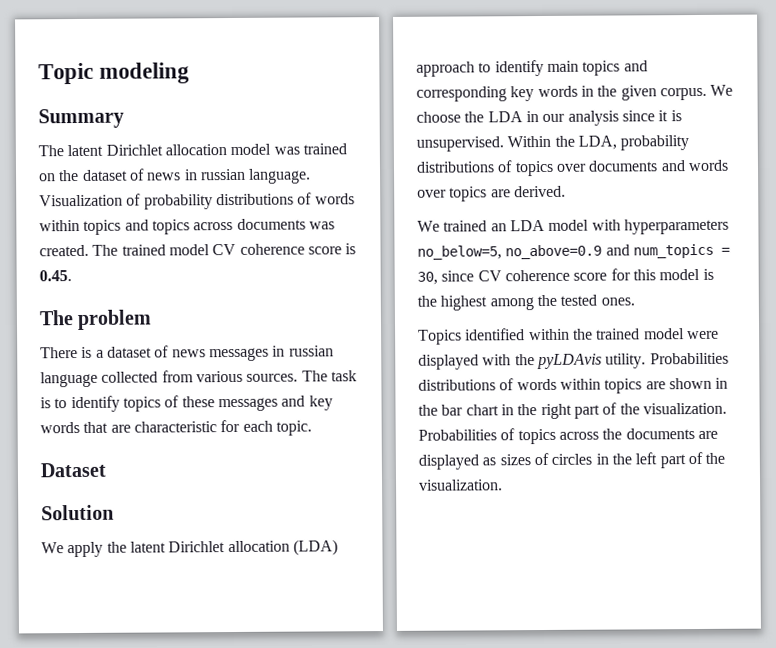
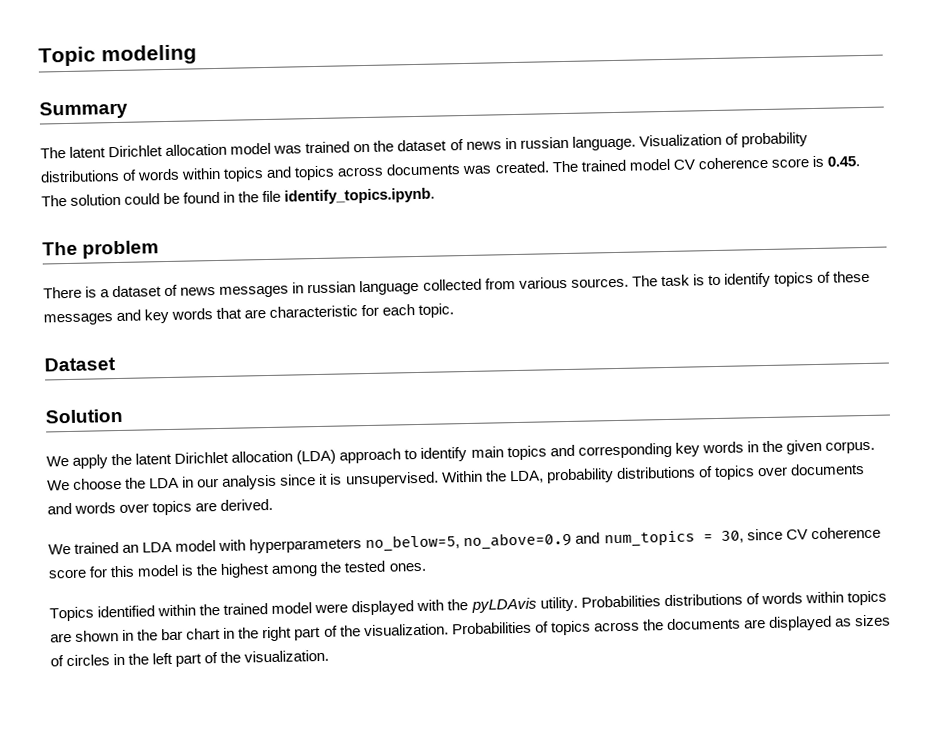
(72, 276) none -> [41,187,436,207] The solution could be found in the file identify_topics.ipynb.

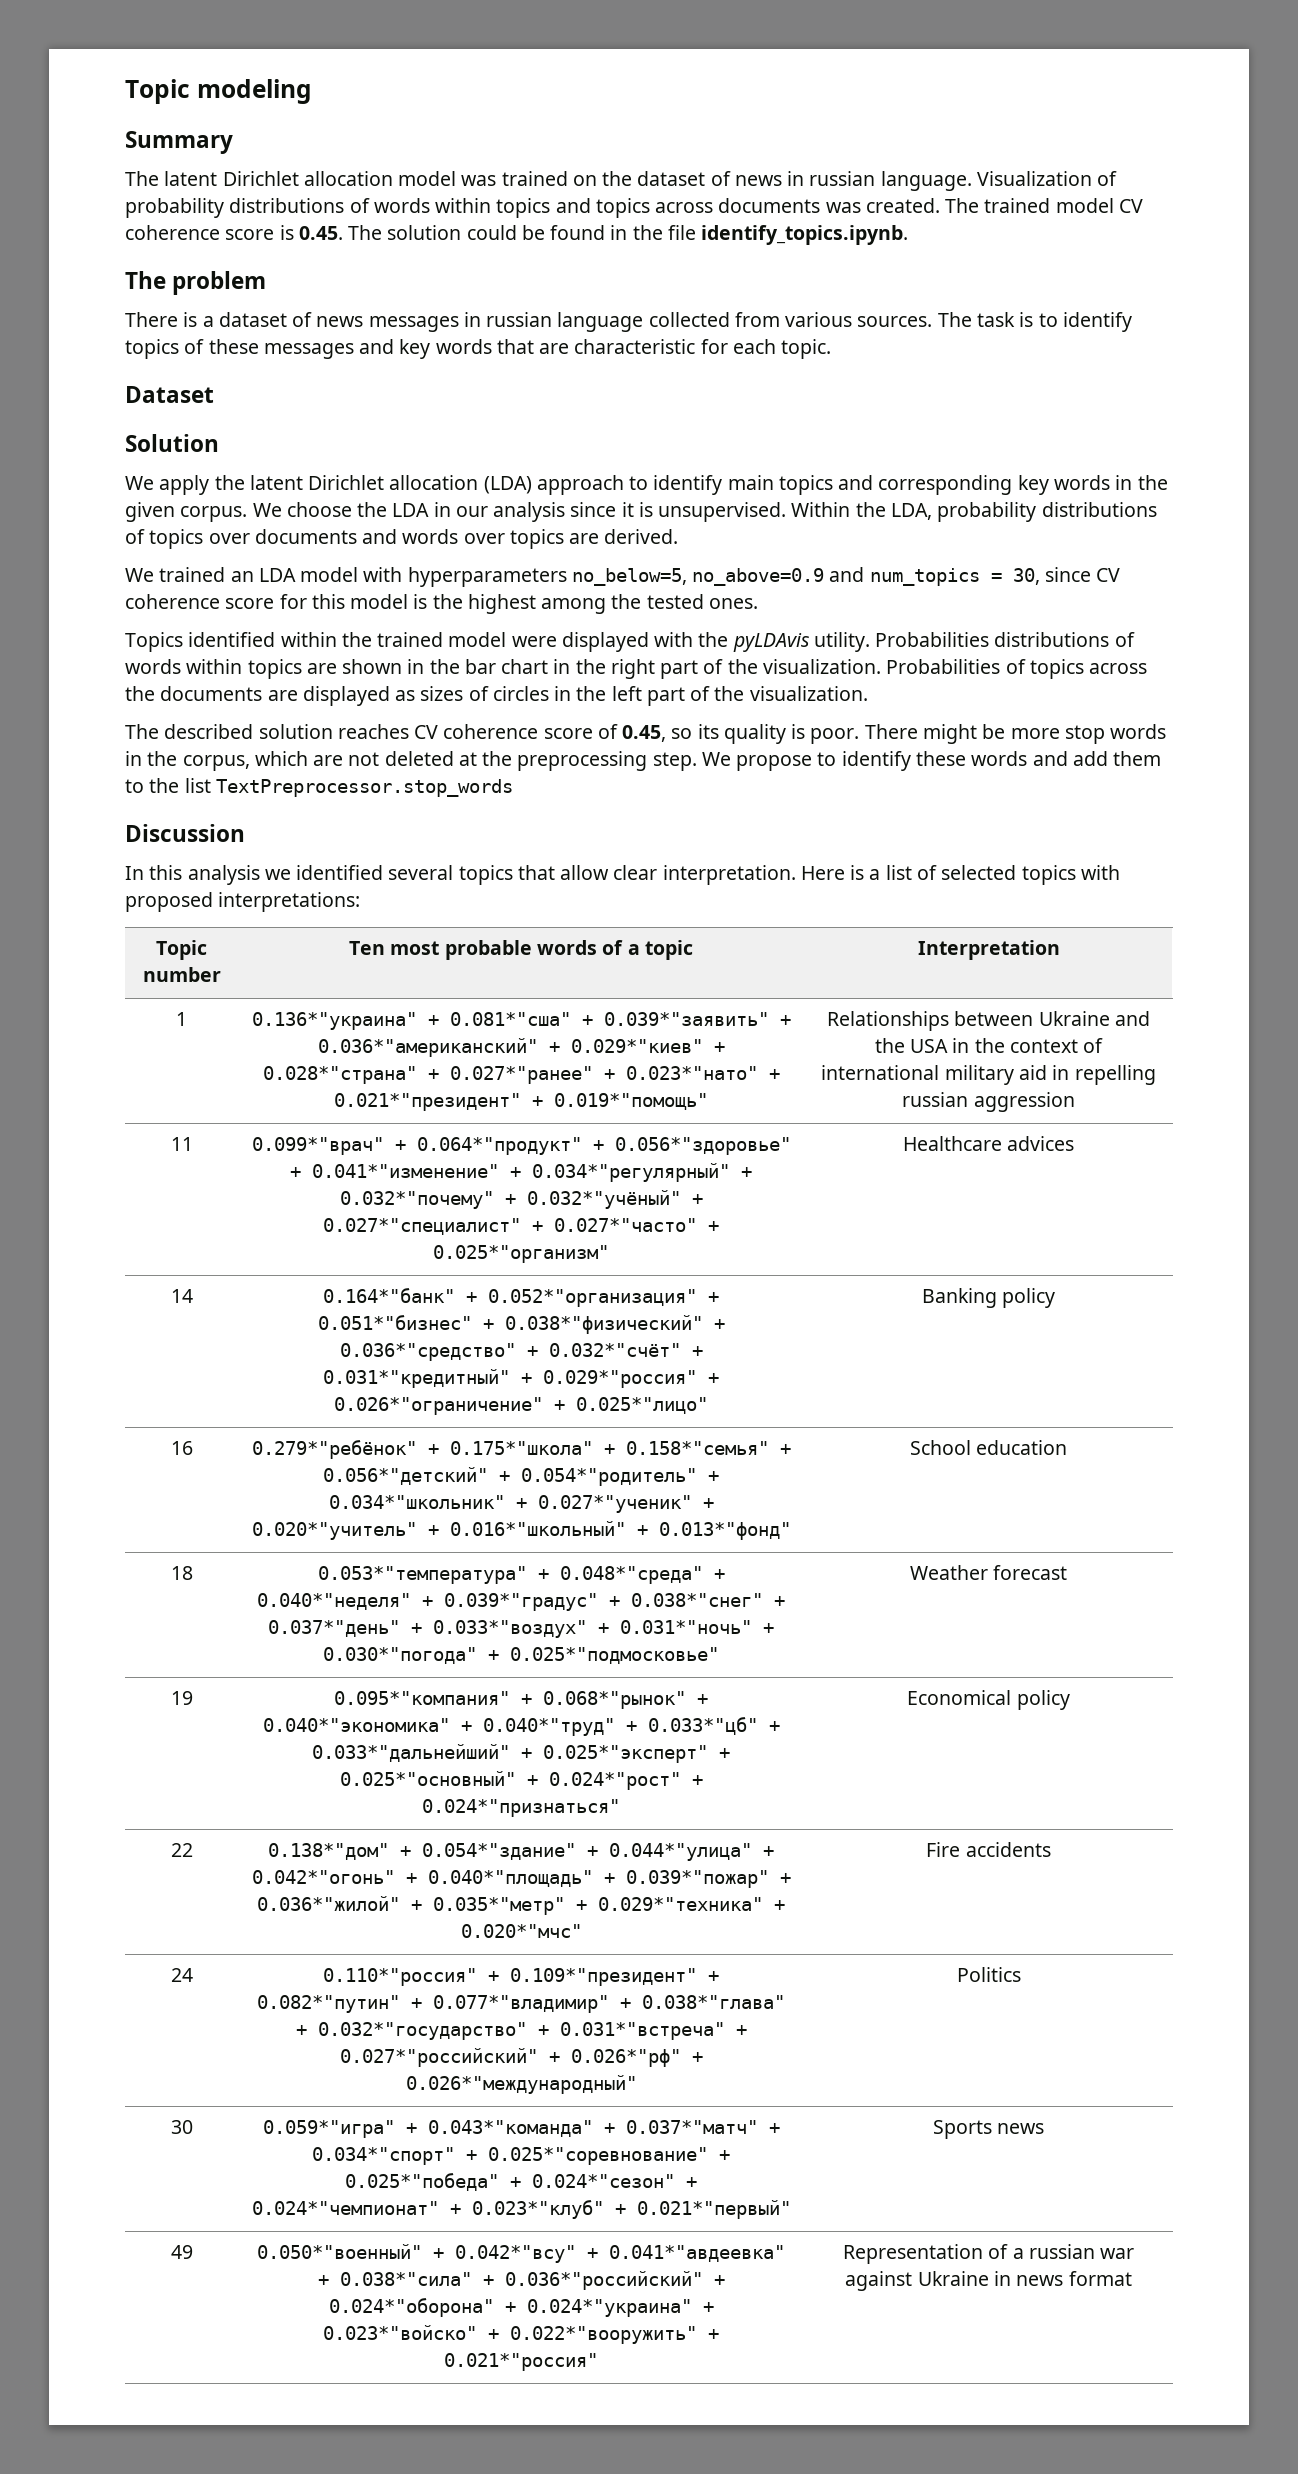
(330, 656) none -> [125,724,1167,744] [125,751,1162,771] [125,778,513,797] [125,824,245,842] [125,865,1120,885] [125,892,361,912] [156,940,207,960] [142,967,221,982] [349,940,693,960] [917,940,1060,960] [176,1012,187,1026] [251,1012,791,1030] [317,1038,725,1057] [262,1066,780,1084] [334,1093,708,1111] [827,1011,1150,1031] [874,1038,1104,1053] [821,1065,1156,1085] [902,1092,1075,1112] [170,1137,193,1151] [251,1137,791,1155] [290,1163,752,1182] [339,1190,703,1209] [323,1218,719,1235] [433,1245,609,1263] [902,1136,1075,1151] [170,1289,193,1303] [323,1288,719,1307] [317,1315,725,1334] [339,1343,703,1361] [323,1369,719,1388] [334,1397,708,1415] [921,1288,1056,1308] [170,1441,193,1455] [251,1440,791,1459] [323,1467,719,1486] [328,1495,714,1513] [251,1521,791,1540] [909,1440,1068,1455] [170,1566,193,1580] [317,1566,725,1584] [257,1593,785,1611] [268,1620,774,1638] [323,1647,719,1664] [909,1565,1068,1580] [170,1691,193,1705] [334,1691,708,1709] [262,1717,780,1736] [312,1744,730,1763] [339,1771,703,1790] [422,1799,620,1817] [907,1690,1070,1710] [170,1843,193,1857] [268,1843,774,1861] [251,1870,791,1888] [257,1896,785,1915] [460,1924,582,1938] [926,1842,1051,1857] [170,1968,193,1982] [323,1968,719,1986] [257,1995,785,2013] [295,2022,747,2040] [339,2048,703,2067] [405,2075,637,2094] [956,1967,1021,1982] [170,2120,193,2134] [262,2120,780,2138] [312,2147,730,2165] [345,2173,697,2191] [251,2200,791,2219] [932,2120,1045,2139] [170,2245,193,2259] [257,2244,785,2263] [317,2271,725,2290] [328,2298,714,2317] [323,2325,719,2344] [444,2353,598,2371] [842,2244,1135,2264] [845,2271,1132,2291] // The described solution reaches CV coherence score of 0.45, so its quality is poor. There might be more stop words in the corpus, which are not deleted at the preprocessing step. We propose to identify these words and add them to the list TextPreprocessor.stop_words // Discussion // In this analysis we identified several topics that allow clear interpretation. Here is a list of selected topics with proposed interpretations: // Topic number | Ten most probable words of a topic | Interpretation // 1 | 0.136*"украина" + 0.081*"сша" + 0.039*"заявить" + 0.036*"американский" + 0.029*"киев" + 0.028*"страна" + 0.027*"ранее" + 0.023*"нато" + 0.021*"президент" + 0.019*"помощь" | Relationships between Ukraine and the USA in the context of international military aid in repelling russian aggression // 11 | 0.099*"врач" + 0.064*"продукт" + 0.056*"здоровье" + 0.041*"изменение" + 0.034*"регулярный" + 0.032*"почему" + 0.032*"учёный" + 0.027*"специалист" + 0.027*"часто" + 0.025*"организм" | Healthcare advices // 14 | 0.164*"банк" + 0.052*"организация" + 0.051*"бизнес" + 0.038*"физический" + 0.036*"средство" + 0.032*"счёт" + 0.031*"кредитный" + 0.029*"россия" + 0.026*"ограничение" + 0.025*"лицо" | Banking policy // 16 | 0.279*"ребёнок" + 0.175*"школа" + 0.158*"семья" + 0.056*"детский" + 0.054*"родитель" + 0.034*"школьник" + 0.027*"ученик" + 0.020*"учитель" + 0.016*"школьный" + 0.013*"фонд" | School education // 18 | 0.053*"температура" + 0.048*"среда" + 0.040*"неделя" + 0.039*"градус" + 0.038*"снег" + 0.037*"день" + 0.033*"воздух" + 0.031*"ночь" + 0.030*"погода" + 0.025*"подмосковье" | Weather forecast // 19 | 0.095*"компания" + 0.068*"рынок" + 0.040*"экономика" + 0.040*"труд" + 0.033*"цб" + 0.033*"дальнейший" + 0.025*"эксперт" + 0.025*"основный" + 0.024*"рост" + 0.024*"признаться" | Economical policy // 22 | 0.138*"дом" + 0.054*"здание" + 0.044*"улица" + 0.042*"огонь" + 0.040*"площадь" + 0.039*"пожар" + 0.036*"жилой" + 0.035*"метр" + 0.029*"техника" + 0.020*"мчс" | Fire accidents // 24 | 0.110*"россия" + 0.109*"президент" + 0.082*"путин" + 0.077*"владимир" + 0.038*"глава" + 0.032*"государство" + 0.031*"встреча" + 0.027*"российский" + 0.026*"рф" + 0.026*"международный" | Politics // 30 | 0.059*"игра" + 0.043*"команда" + 0.037*"матч" + 0.034*"спорт" + 0.025*"соревнование" + 0.025*"победа" + 0.024*"сезон" + 0.024*"чемпионат" + 0.023*"клуб" + 0.021*"первый" | Sports news // 49 | 0.050*"военный" + 0.042*"всу" + 0.041*"авдеевка" + 0.038*"сила" + 0.036*"российский" + 0.024*"оборона" + 0.024*"украина" + 0.023*"войско" + 0.022*"вооружить" + 0.021*"россия" | Representation of a russian war against Ukraine in news format

